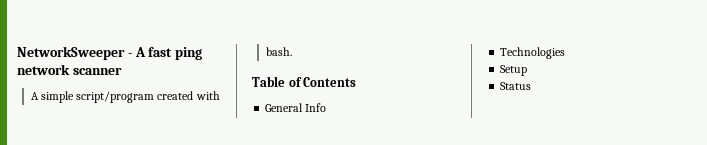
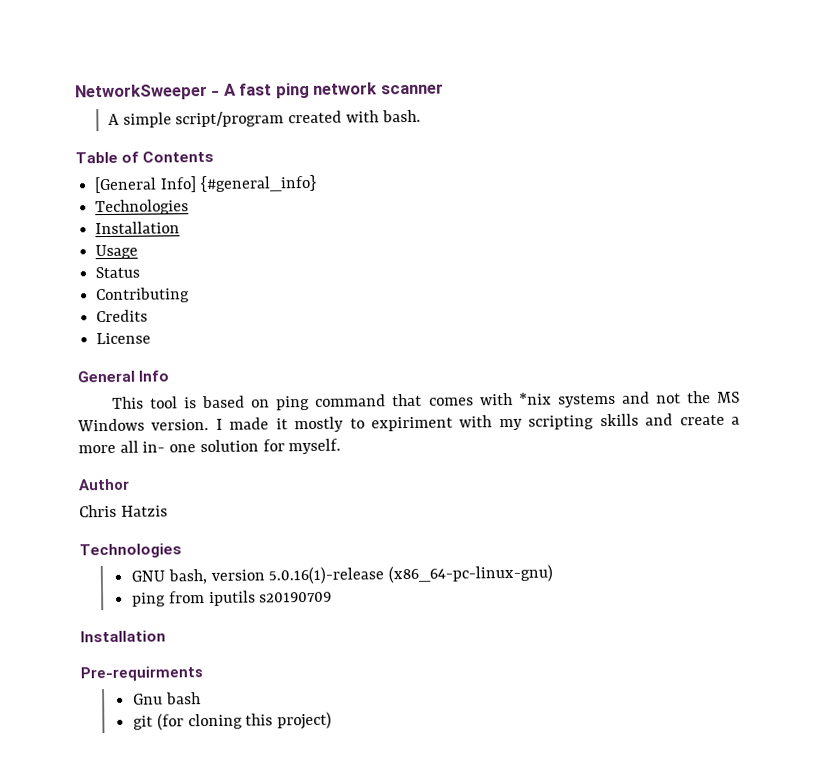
[265,103,327,112] [500,47,566,59] [500,65,528,76] [500,82,532,90] General Info // Technologies // Setup // Status -> [94,174,317,194] [95,199,190,216] [95,221,181,235] [95,244,139,260] [95,266,141,279] [96,287,191,304] [96,309,149,323] [96,332,152,345] [77,370,170,383] [111,390,740,411] [77,413,741,433] [78,438,342,455] [78,478,130,491] [79,504,168,518] [79,543,182,559] [131,564,554,585] [132,590,333,607] [80,630,166,643] [80,666,203,682] [133,692,201,705] [133,711,333,731] [General Info] {#general_info} // Technologies // Installation // Usage // Status // Contributing // Credits // License // General Info // This tool is based on ping command that comes with *nix systems and not the MS Windows version. I made it mostly to expiriment with my scripting skills and create a more all in- one solution for myself. // Author // Chris Hatzis // Technologies // GNU bash, version 5.0.16(1)-release (x86_64-pc-linux-gnu) // ping from iputils s20190709 // Installation // Pre-requirments // Gnu bash // git (for cloning this project)

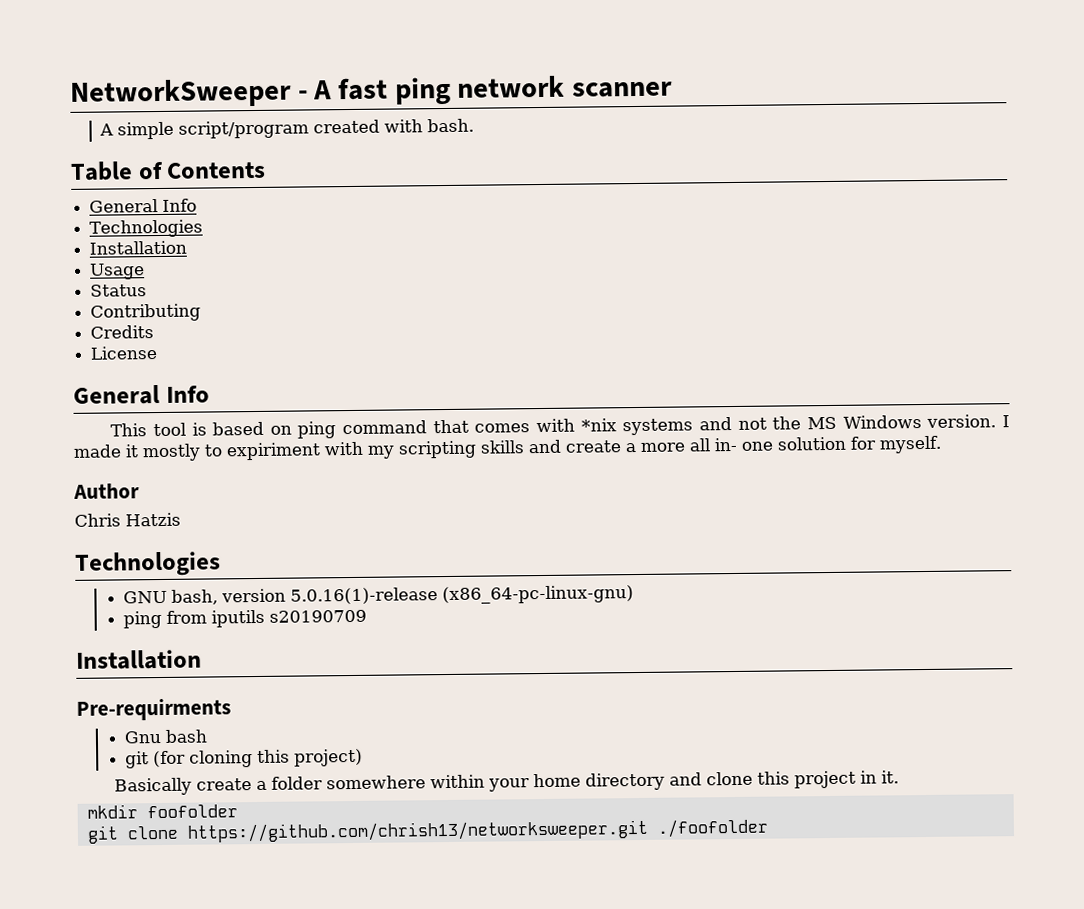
[94,174,317,194] [General Info] {#general_info} -> [89,198,198,213] General Info
(333, 720) none -> [114,770,900,796] [86,804,238,819] [86,818,769,844] // Basically create a folder somewhere within your home directory and clone this project in it. // mkdir foofolder // git clone https://github.com/chrish13/networksweeper.git ./foofolder

